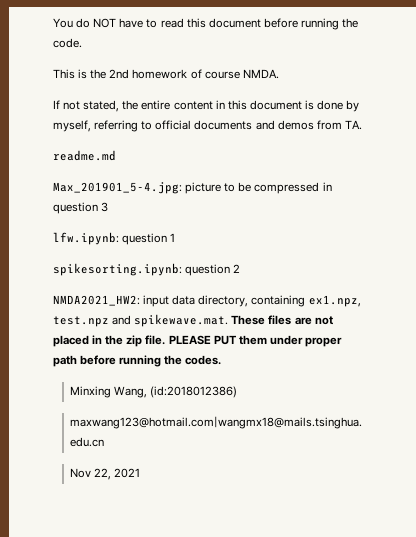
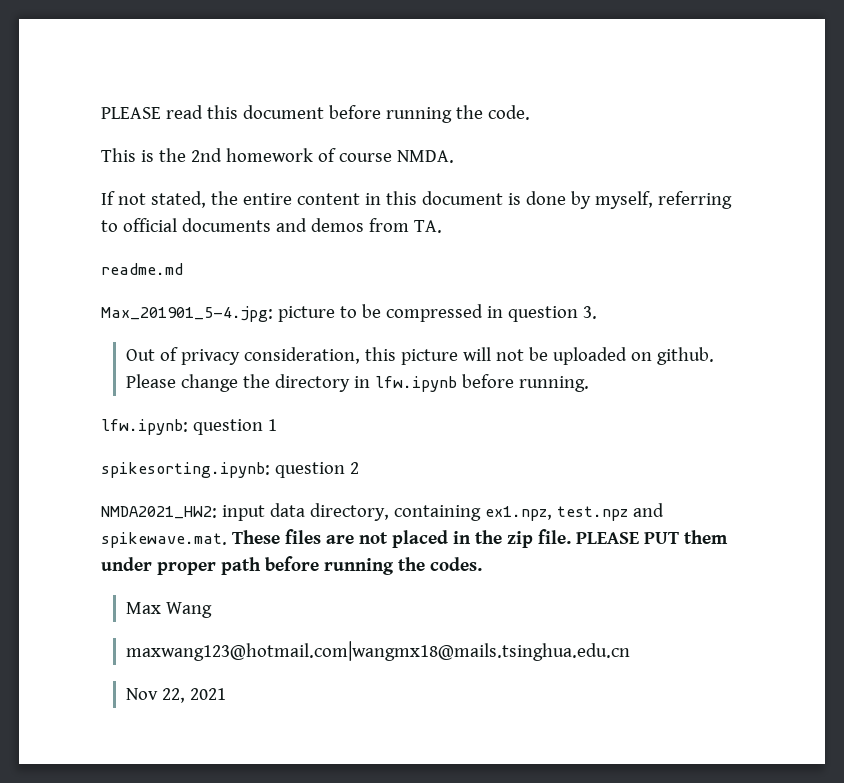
[53,18,158,28] You do NOT have to -> [101,107,161,119] PLEASE
[101,202,109,212] 3 -> [582,306,597,319] [126,347,715,365] [126,374,590,392] 3. // Out of privacy consideration, this picture will not be uploaded on github. Please change the directory in lfw.ipynb before running.
[70,386,238,398] Minxing Wang, (id:2018012386) -> [126,602,213,618] Max Wang

